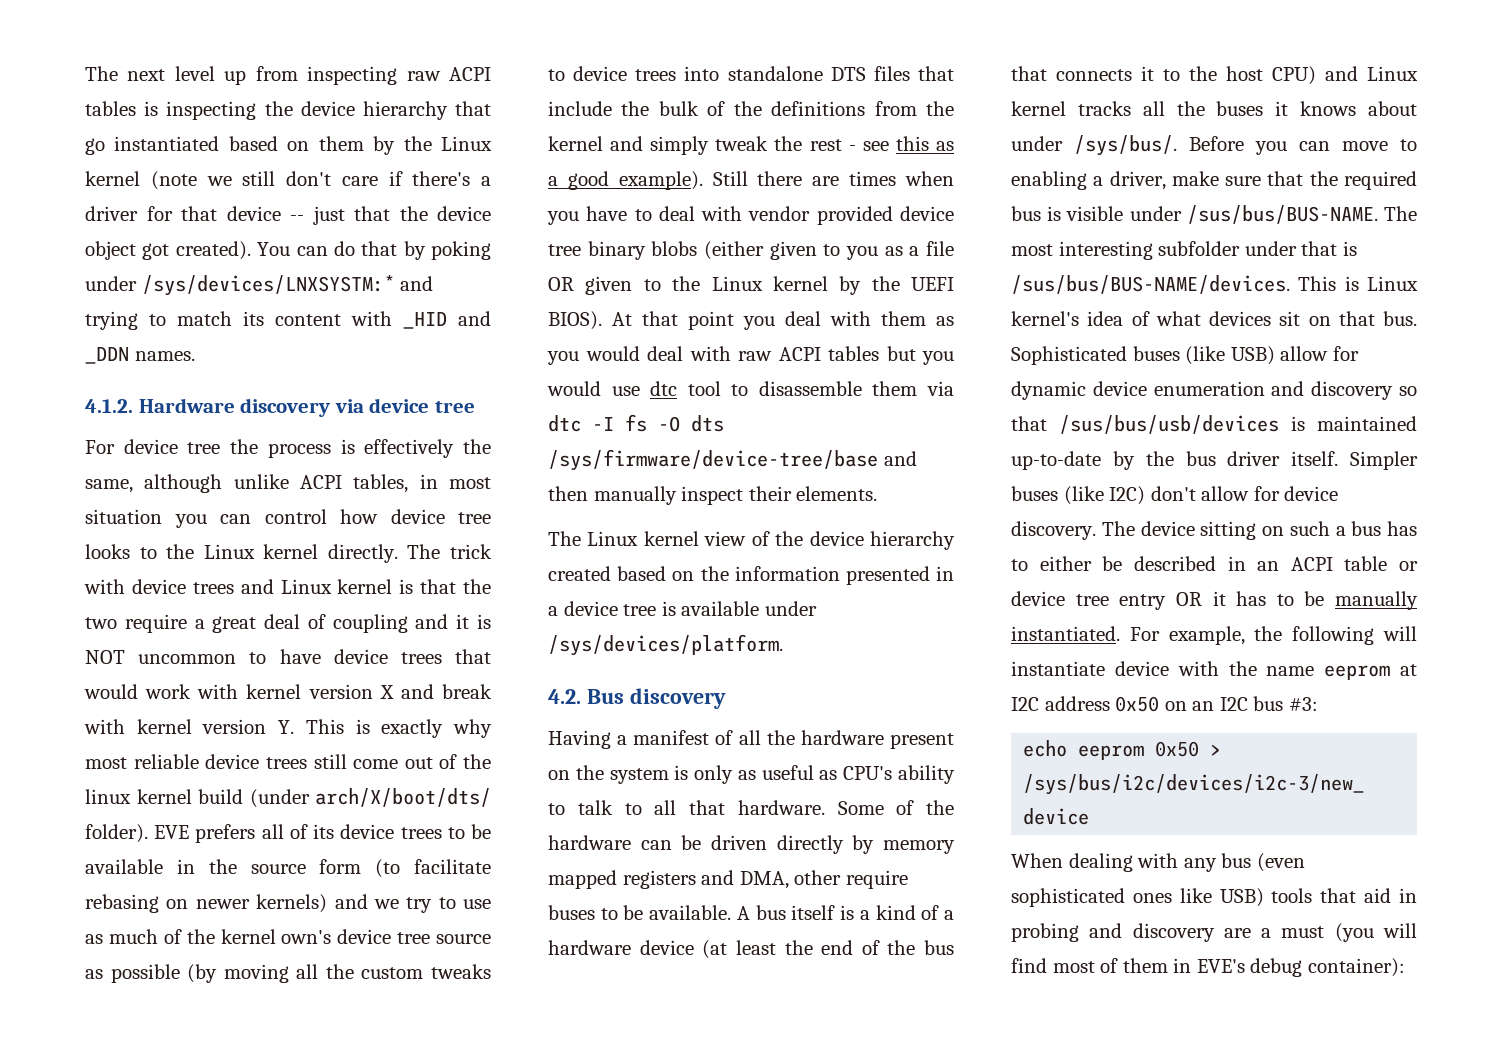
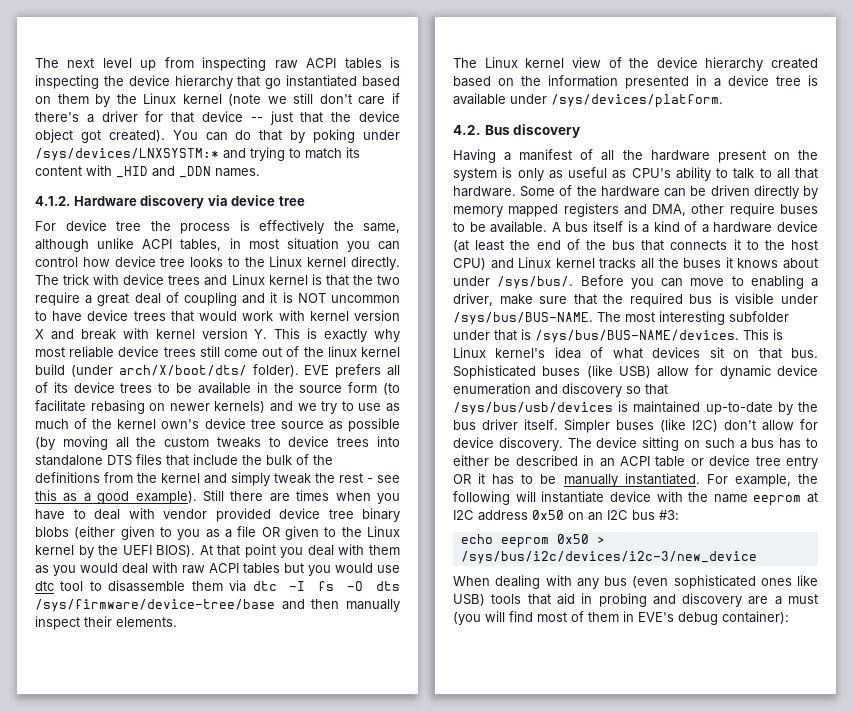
[1186,205,1378,224] /sus/bus/BUS-NAME. -> [453,312,593,325] /sys/bus/BUS-NAME.
[1011,275,1290,294] /sus/bus/BUS-NAME/devices. -> [535,330,739,343] /sys/bus/BUS-NAME/devices.
[1059,415,1279,434] /sus/bus/usb/devices -> [453,402,613,415] /sys/bus/usb/devices

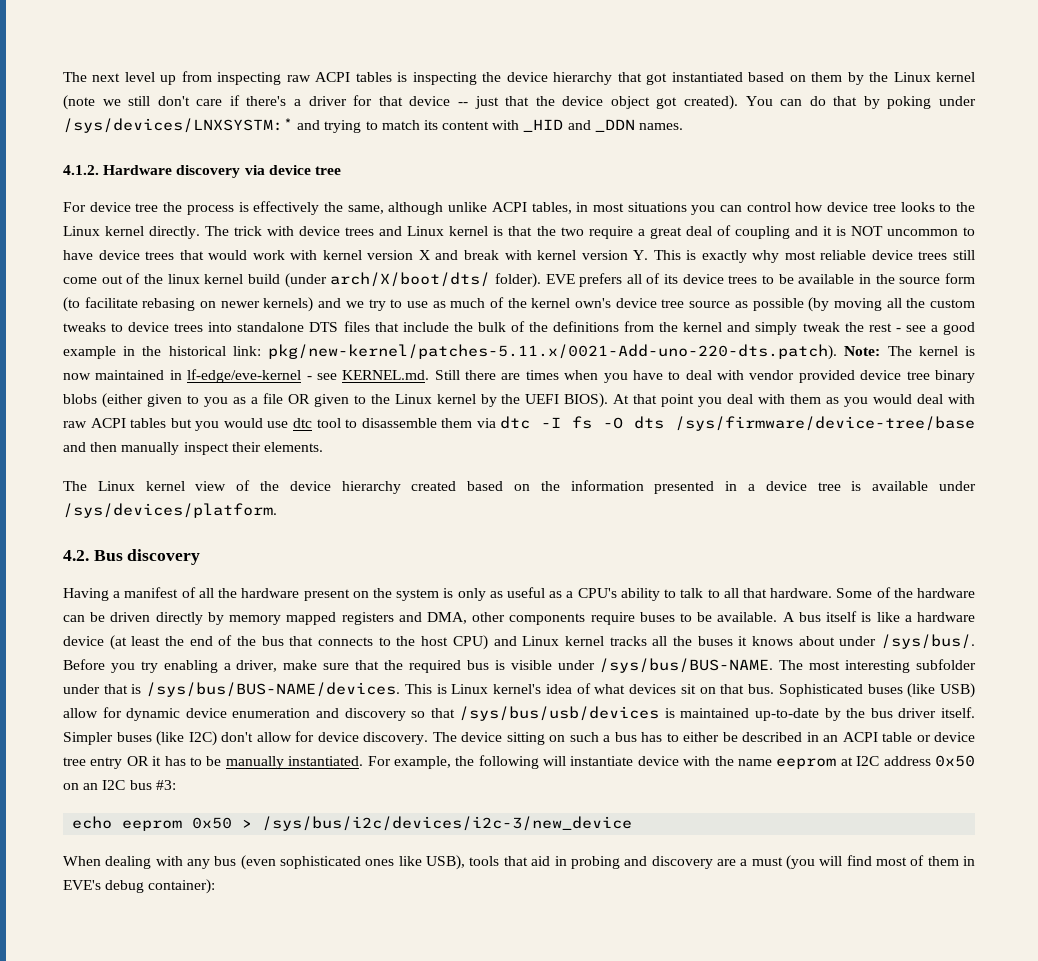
[265,78,282,89] go -> [646,73,668,85] got
[286,238,339,250] situation -> [627,202,687,212] situations
[35,490,197,504] this as a good example). -> [930,322,976,335] [63,344,975,360] [63,369,430,383] a good example in the historical link: pkg/new-kernel/patches-5.11.x/0021-Add-uno-220-dts.patch). Note: The kernel is now maintained in lf-edge/eve-kernel - see KERNEL.md.
(627, 174) none -> [566,591,574,598] a
(725, 209) none -> [509,613,586,625] components
[642,221,698,233] a kind of -> [876,612,900,622] like
[733,239,741,250] it -> (374, 641) none
[661,276,744,287] can move to -> [140,661,158,673] try
[453,594,485,606] USB) -> [426,855,466,870] USB),

